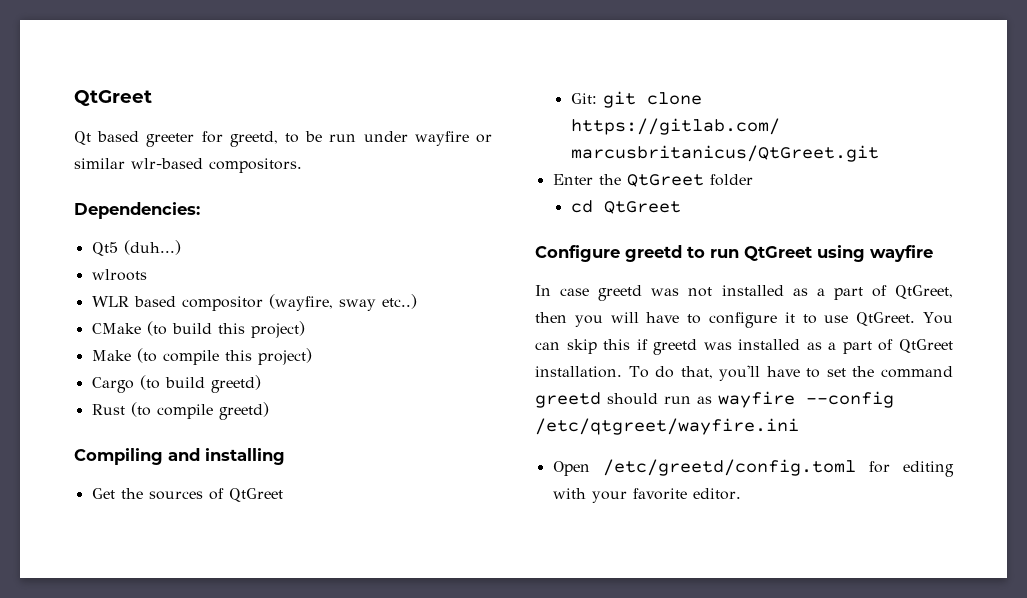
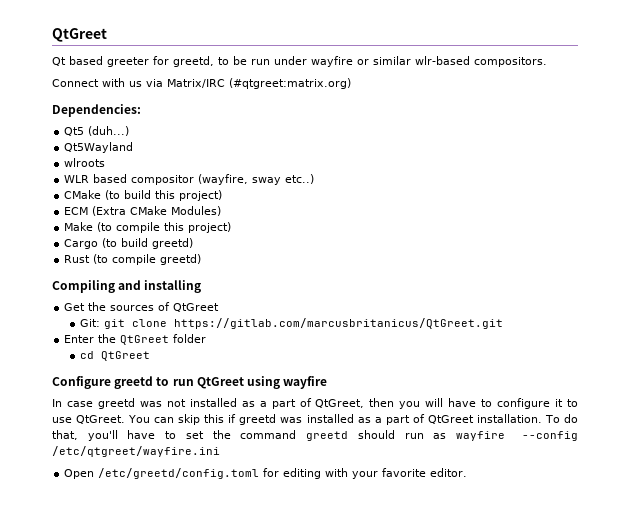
(302, 165) none -> [52,78,351,89] // Connect with us via Matrix/IRC (#qtgreet:matrix.org)
(181, 247) none -> [64,142,134,153] // Qt5Wayland
(305, 329) none -> [64,206,222,216] // ECM (Extra CMake Modules)

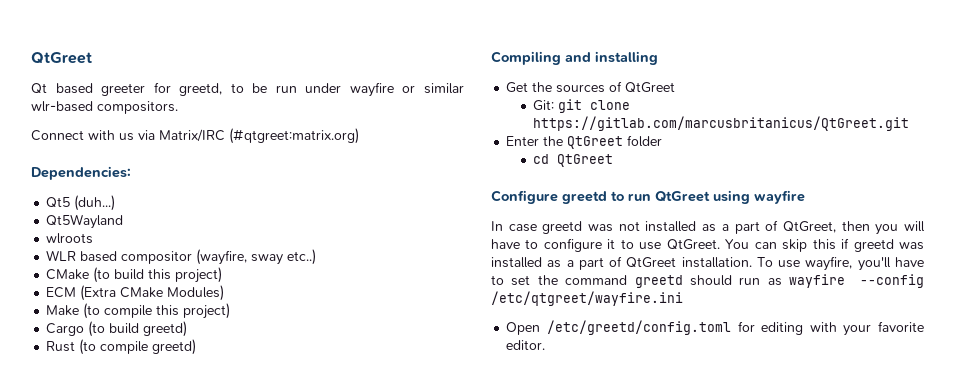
[563,414,578,423] [52,430,78,440] do that, -> [778,256,853,271] use wayfire,

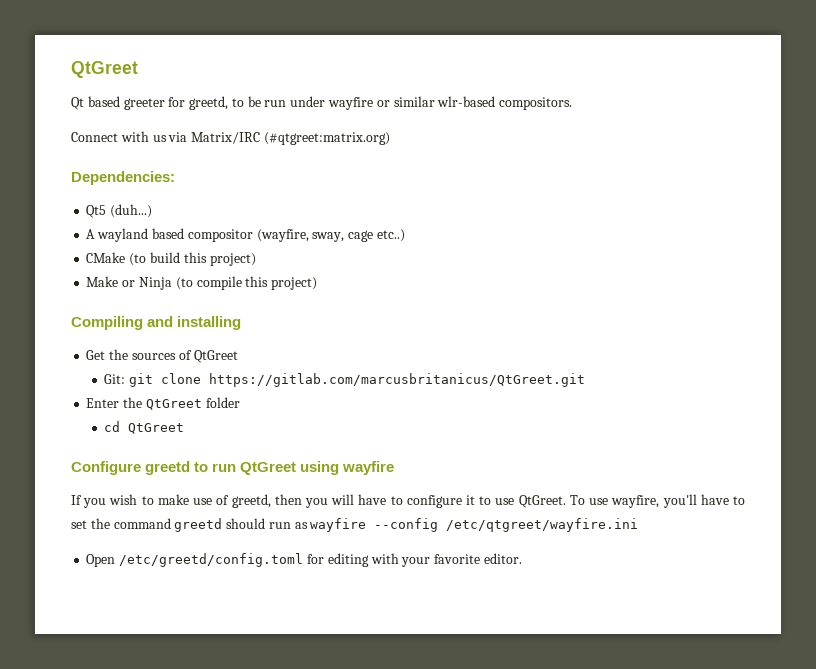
[46,214,124,229] [46,233,94,244] [46,250,77,261] Qt5Wayland // wlroots // WLR -> [86,228,149,242] A wayland
[251,254,284,265] sway -> [312,230,374,242] sway, cage
[46,285,225,301] // ECM (Extra CMake Modules) -> (256, 259) none
(80, 310) none -> [122,277,172,290] or Ninja
[46,321,188,337] [46,339,197,355] // Cargo (to build greetd) // Rust (to compile greetd) -> (318, 283) none
[491,220,836,234] In case greetd was not installed as a part of QtGreet, -> [71,494,271,508] If you wish to make use of greetd,
[725,238,924,252] [491,256,752,270] You can skip this if greetd was installed as a part of QtGreet installation. -> (566, 501) none

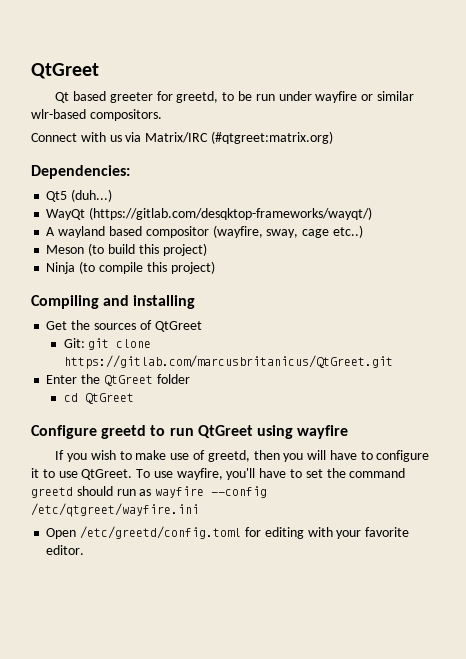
(153, 211) none -> [46,207,373,220] // WayQt (https://gitlab.com/desqktop-frameworks/wayqt/)
[86,252,126,263] CMake -> [46,245,85,254] Meson
[86,276,136,287] Make or -> (207, 249) none

